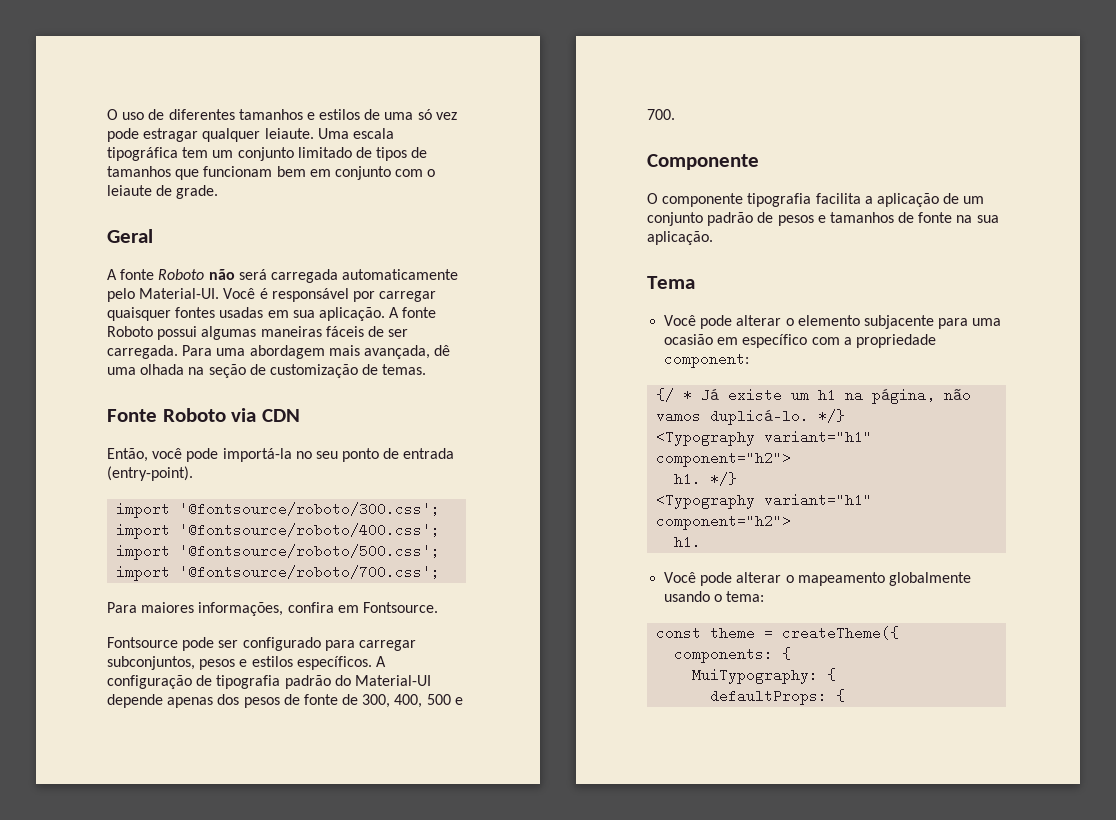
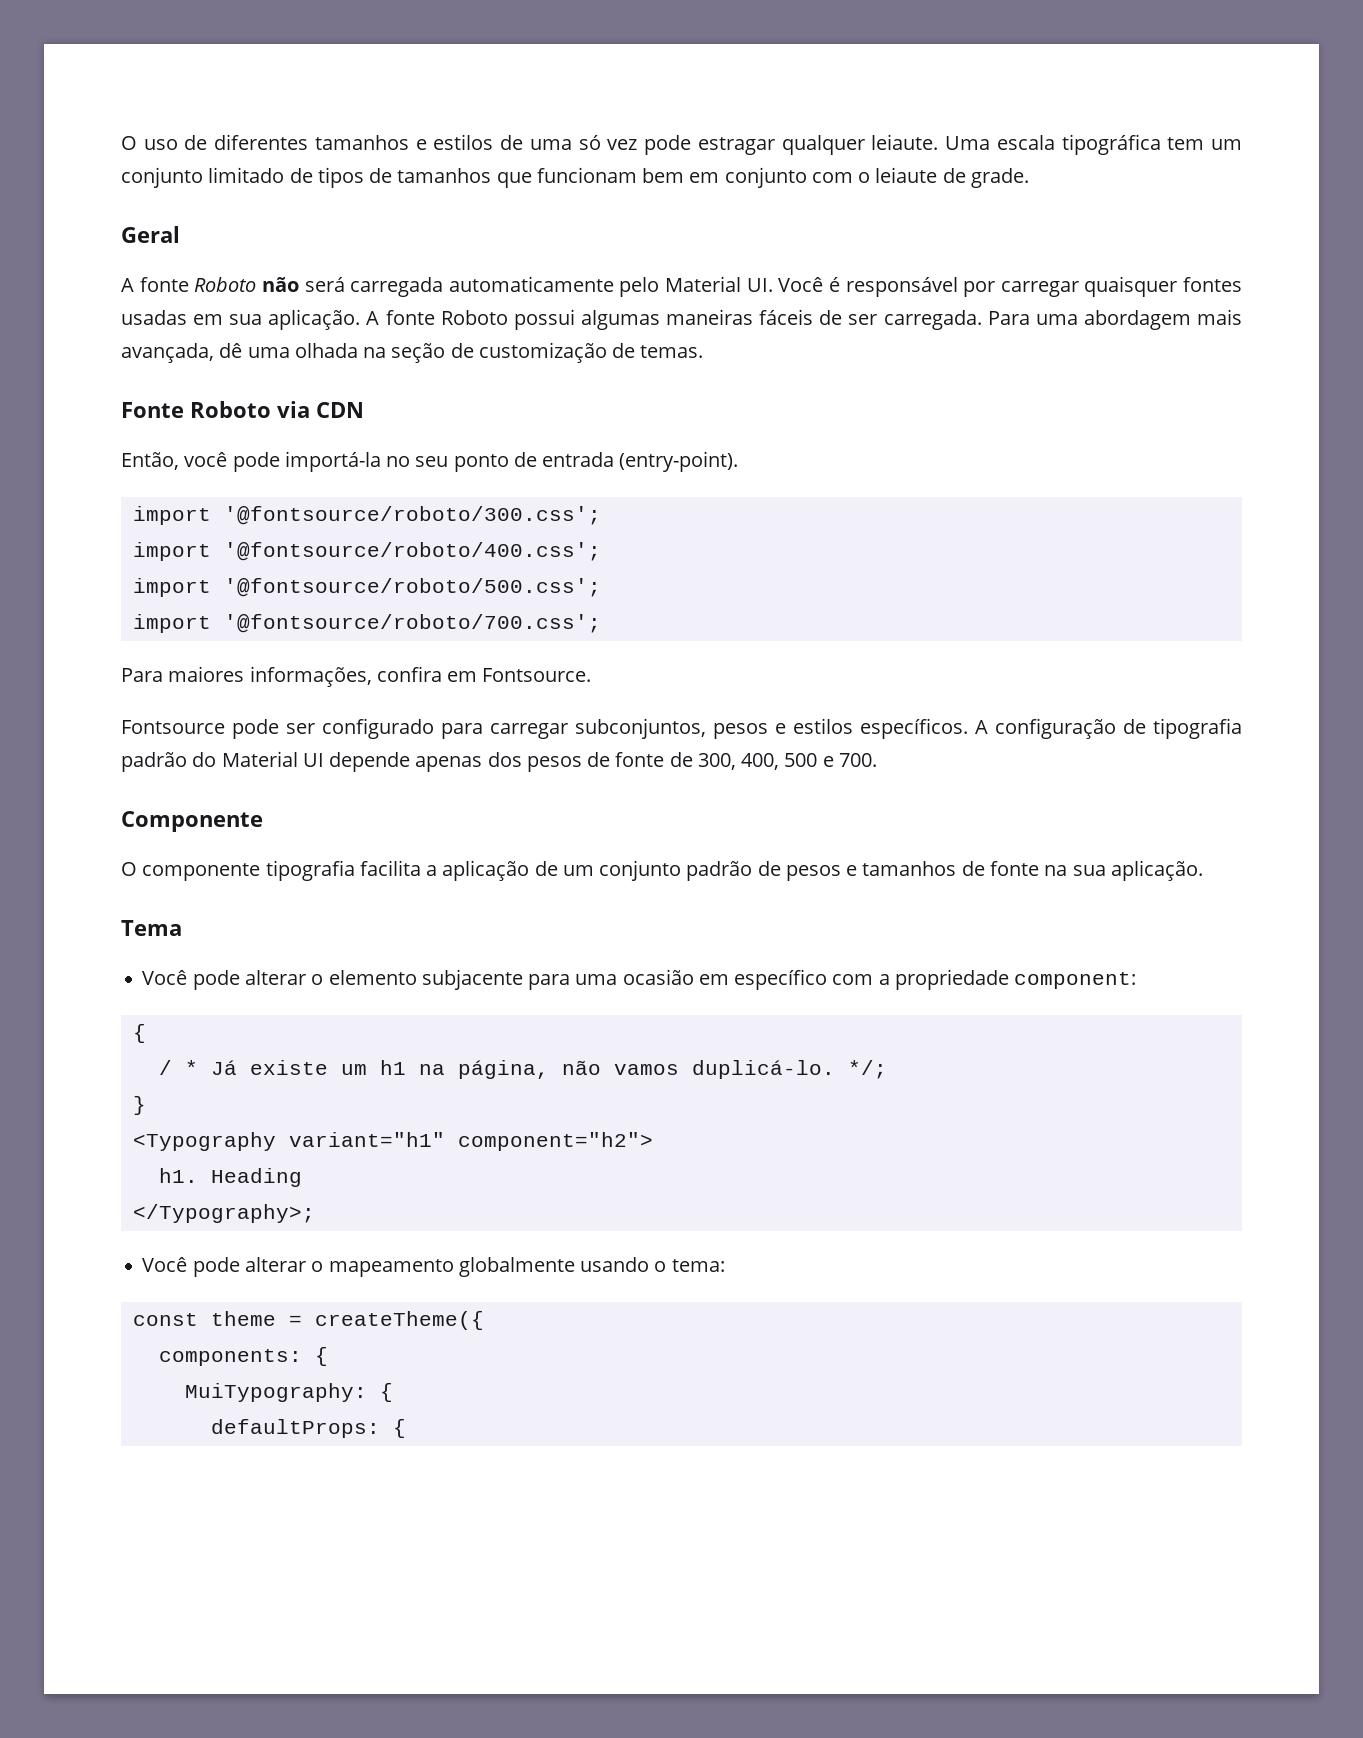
[139,288,220,299] Material-UI. -> [665,276,773,292] Material UI.
[354,675,431,686] Material-UI -> [221,751,324,767] Material UI
[656,388,675,402] {/ -> [132,1024,146,1043] [158,1060,172,1075] { // /
[818,409,846,423] [656,430,873,446] [656,451,792,467] [674,472,738,486] [656,493,873,509] [656,514,792,530] [674,535,702,549] */} // <Typography variant="h1" component="h2"> // h1. */} // <Typography variant="h1" component="h2"> // h1. -> [847,1060,887,1079] [132,1096,146,1115] [132,1132,653,1151] [158,1168,302,1187] [132,1204,315,1223] */; // } // <Typography variant="h1" component="h2"> // h1. Heading // </Typography>;

